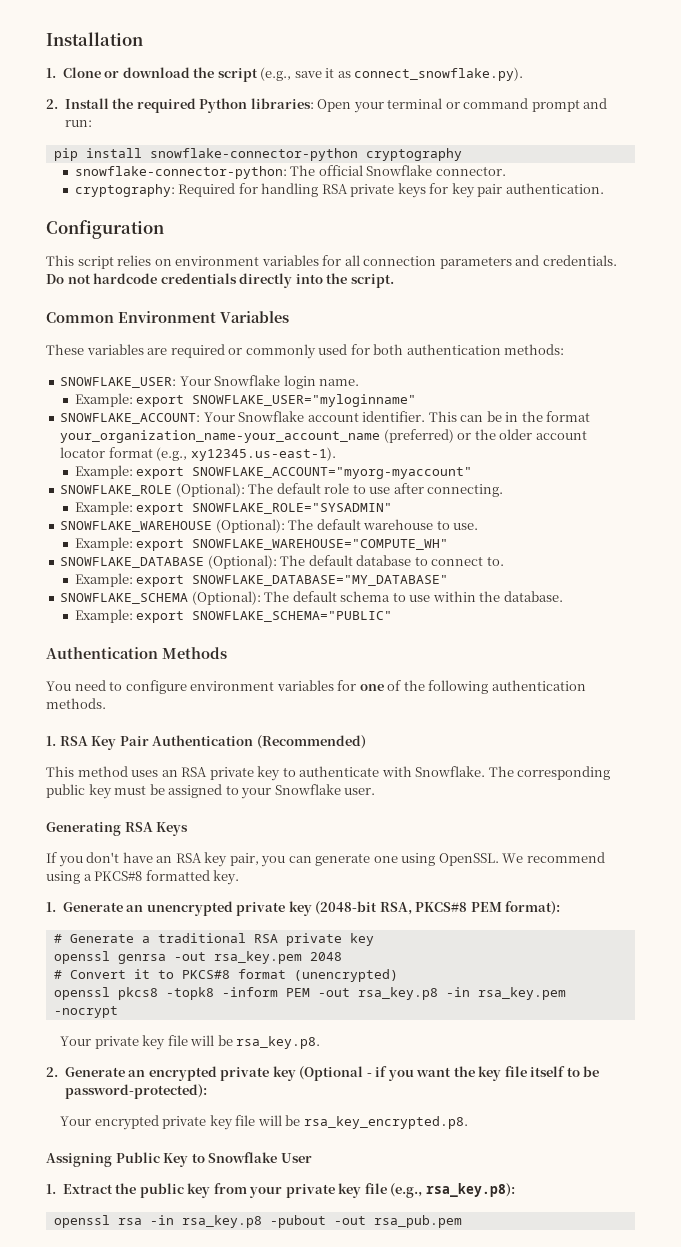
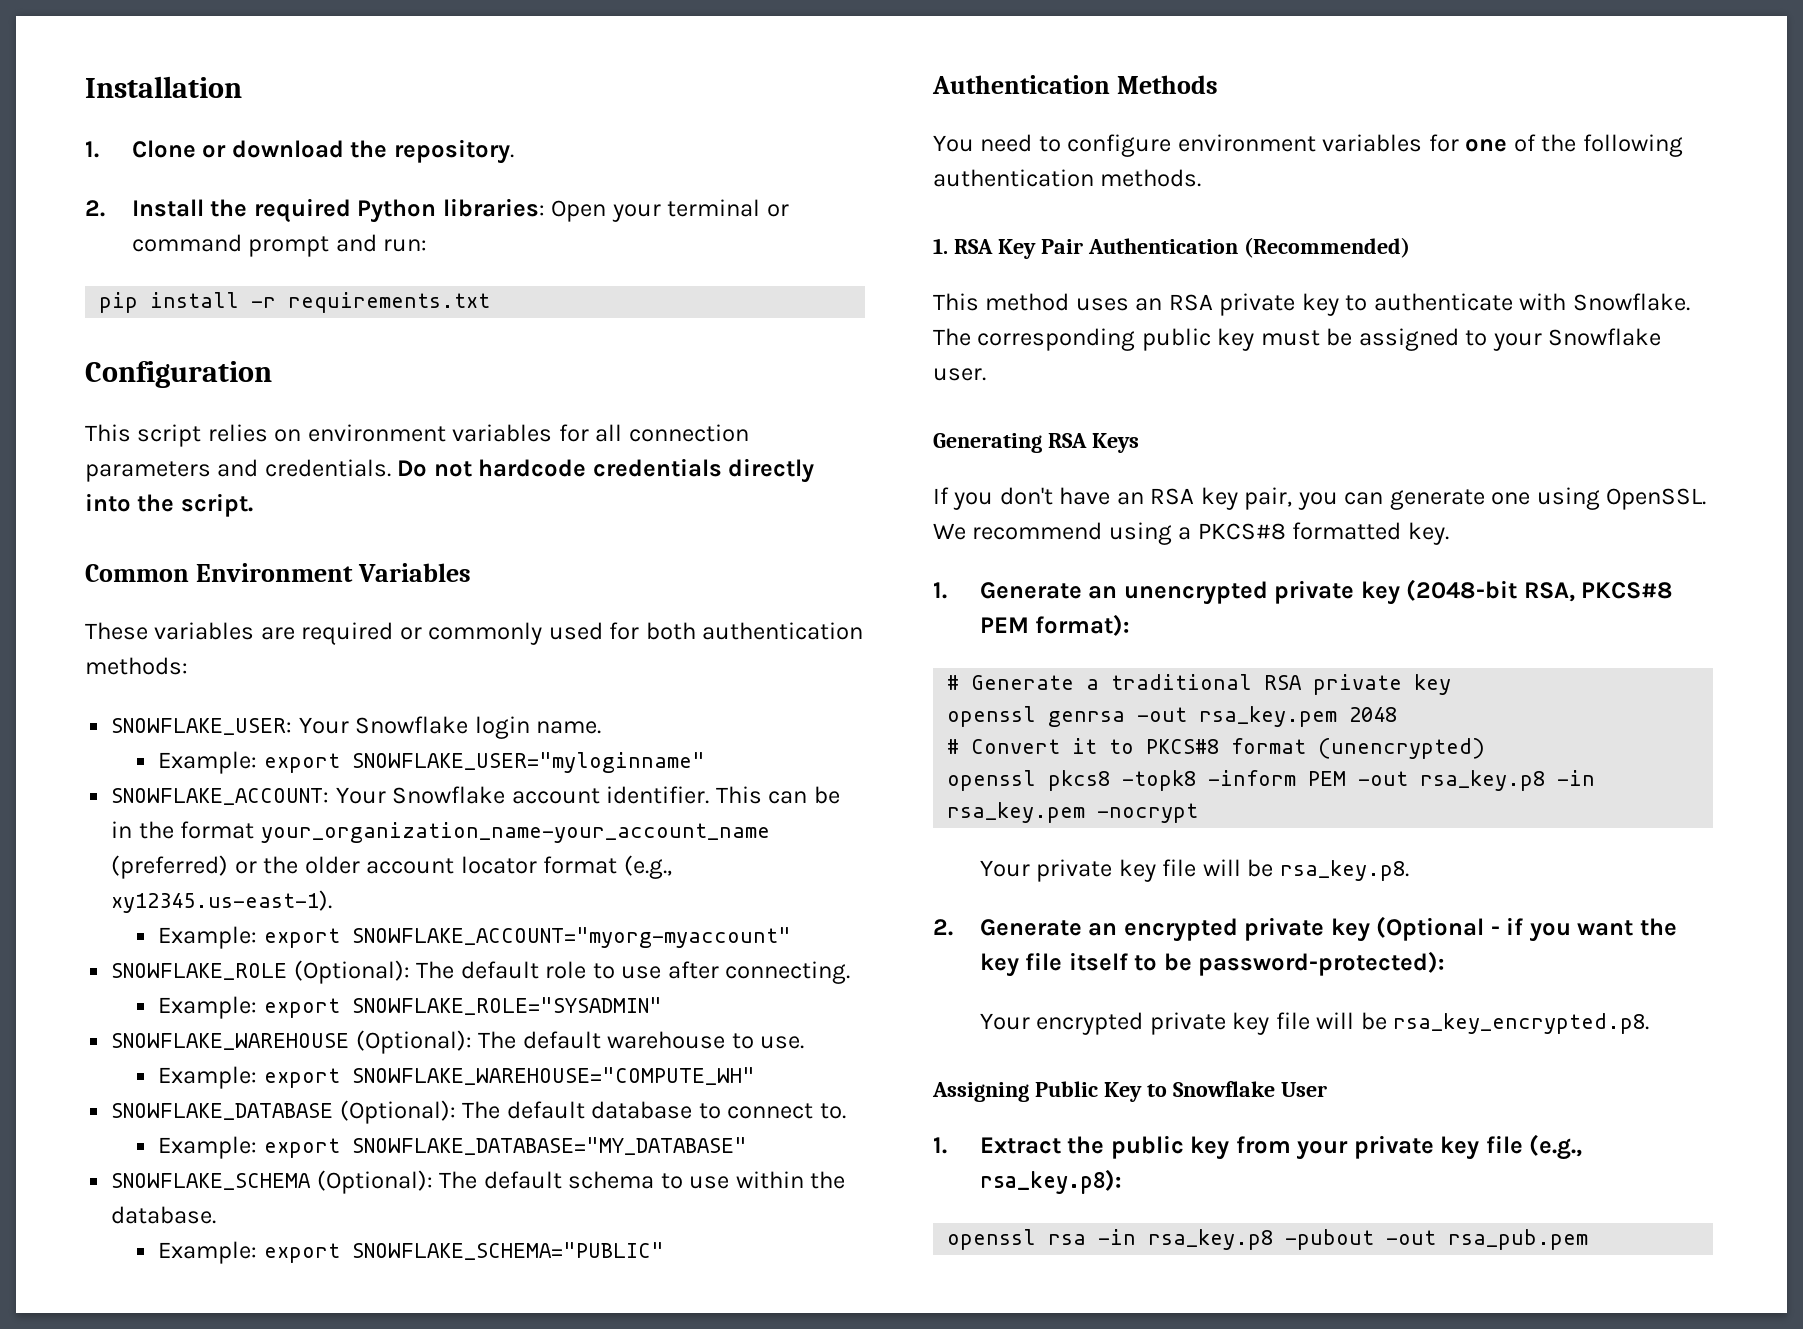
[217,67,524,82] script (e.g., save it as connect_snowflake.py). -> [393,139,514,164] repository.
[149,148,462,161] [74,165,506,179] [74,183,604,198] snowflake-connector-python cryptography // snowflake-connector-python: The official Snowflake connector. // cryptography: Required for handling RSA private keys for key pair authentication. -> [251,292,491,313] -r requirements.txt

